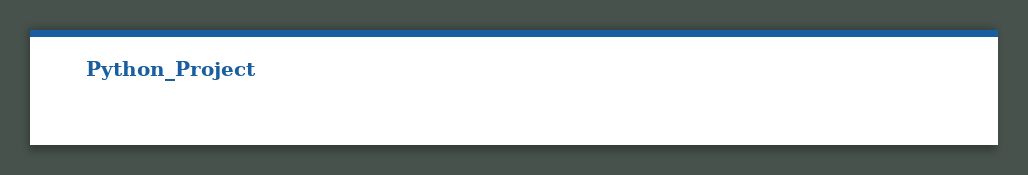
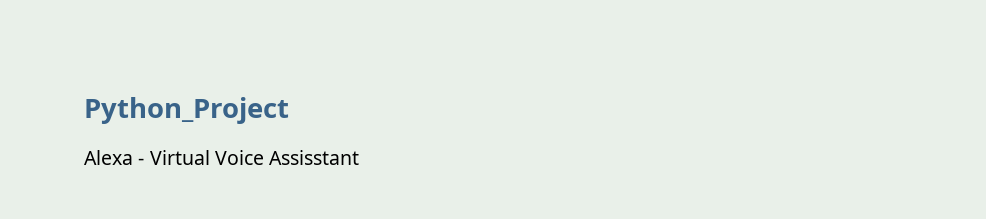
(256, 71) none -> [84,150,360,165] // Alexa - Virtual Voice Assisstant

